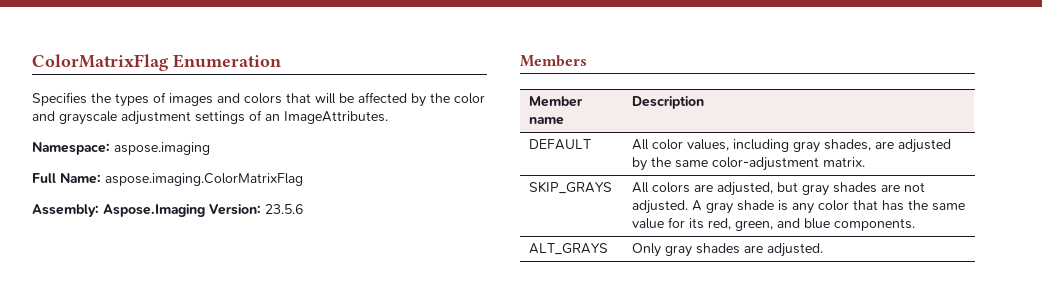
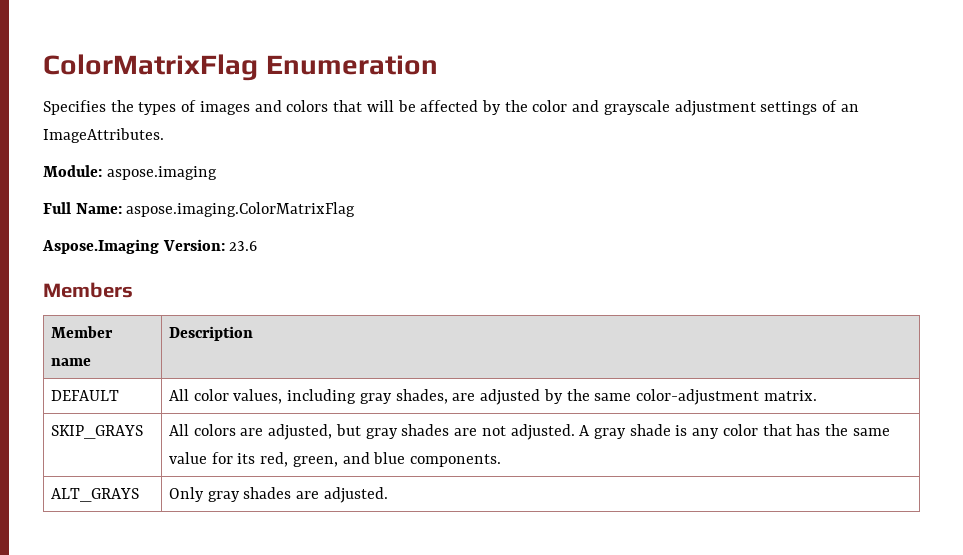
[32,142,110,155] Namespace: -> [43,165,102,177] Module:
[32,204,99,217] Assembly: -> (356, 209) none
[265,204,303,214] 23.5.6 -> [229,241,258,251] 23.6

